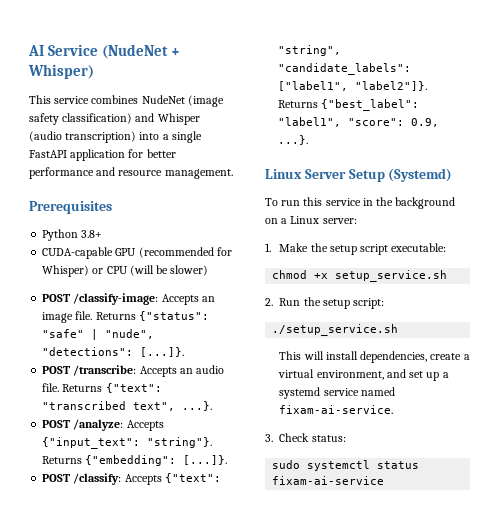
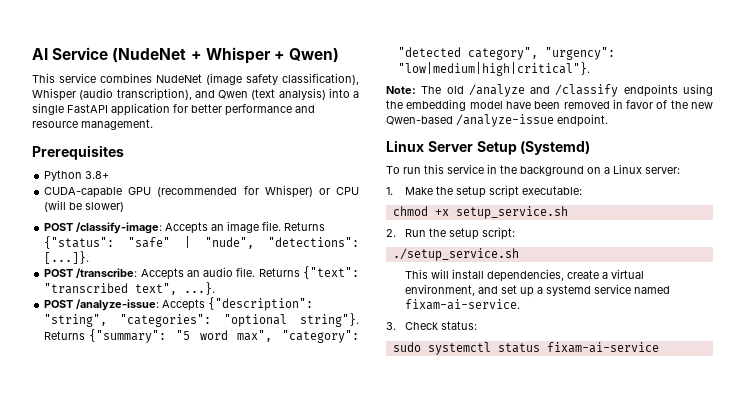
[28,64,94,79] Whisper) -> [205,47,340,64] Whisper + Qwen)
[62,113,200,125] [29,131,137,143] classification) and Whisper (audio transcription) -> [282,73,359,85] [32,88,326,101] classification), Whisper (audio transcription), and Qwen (text analysis)
[73,419,164,431] [42,437,213,449] [42,455,228,466] [42,473,221,485] [278,45,342,56] [278,63,412,75] [278,81,428,91] [278,99,420,111] [278,117,440,127] [278,135,309,145] /analyze: Accepts {"input_text": "string"}. Returns {"embedding": [...]}. // POST /classify: Accepts {"text": "string", "candidate_labels": ["label1", "label2"]}. Returns {"best_label": "label1", "score": 0.9, ...}. -> [76,297,314,311] [44,313,359,327] [44,329,359,343] [398,47,616,60] [398,62,591,76] [386,84,713,97] [386,99,713,111] [386,114,608,127] /analyze-issue: Accepts {"description": "string", "categories": "optional string"}. Returns {"summary": "5 word max", "category": "detected category", "urgency": "low|medium|high|critical"}. // Note: The old /analyze and /classify endpoints using the embedding model have been removed in favor of the new Qwen-based /analyze-issue endpoint.

